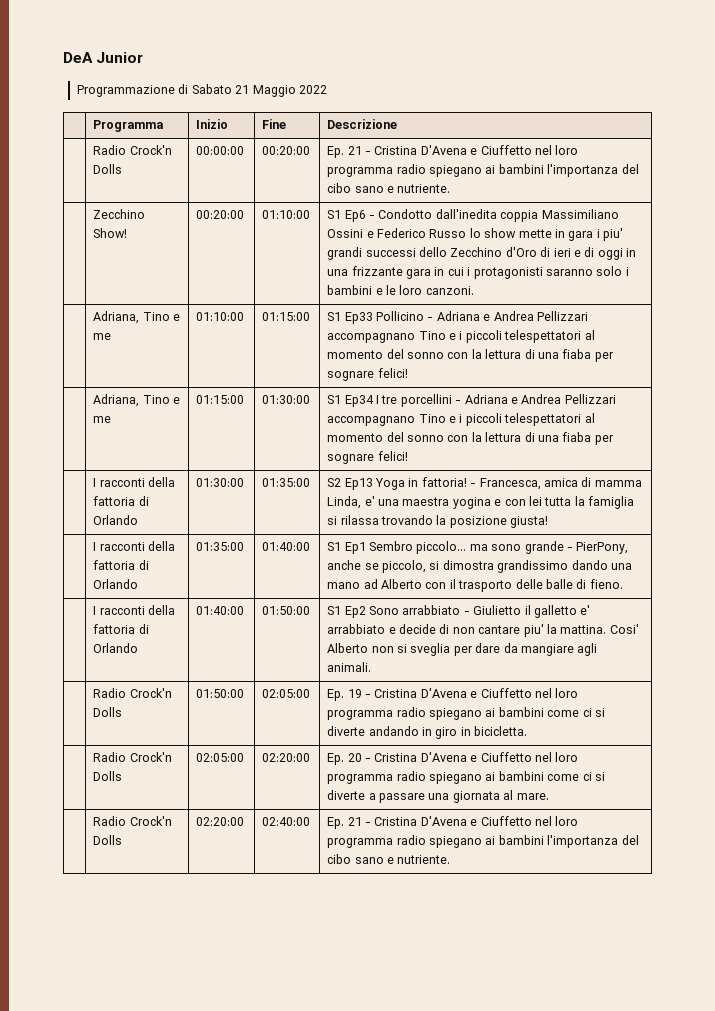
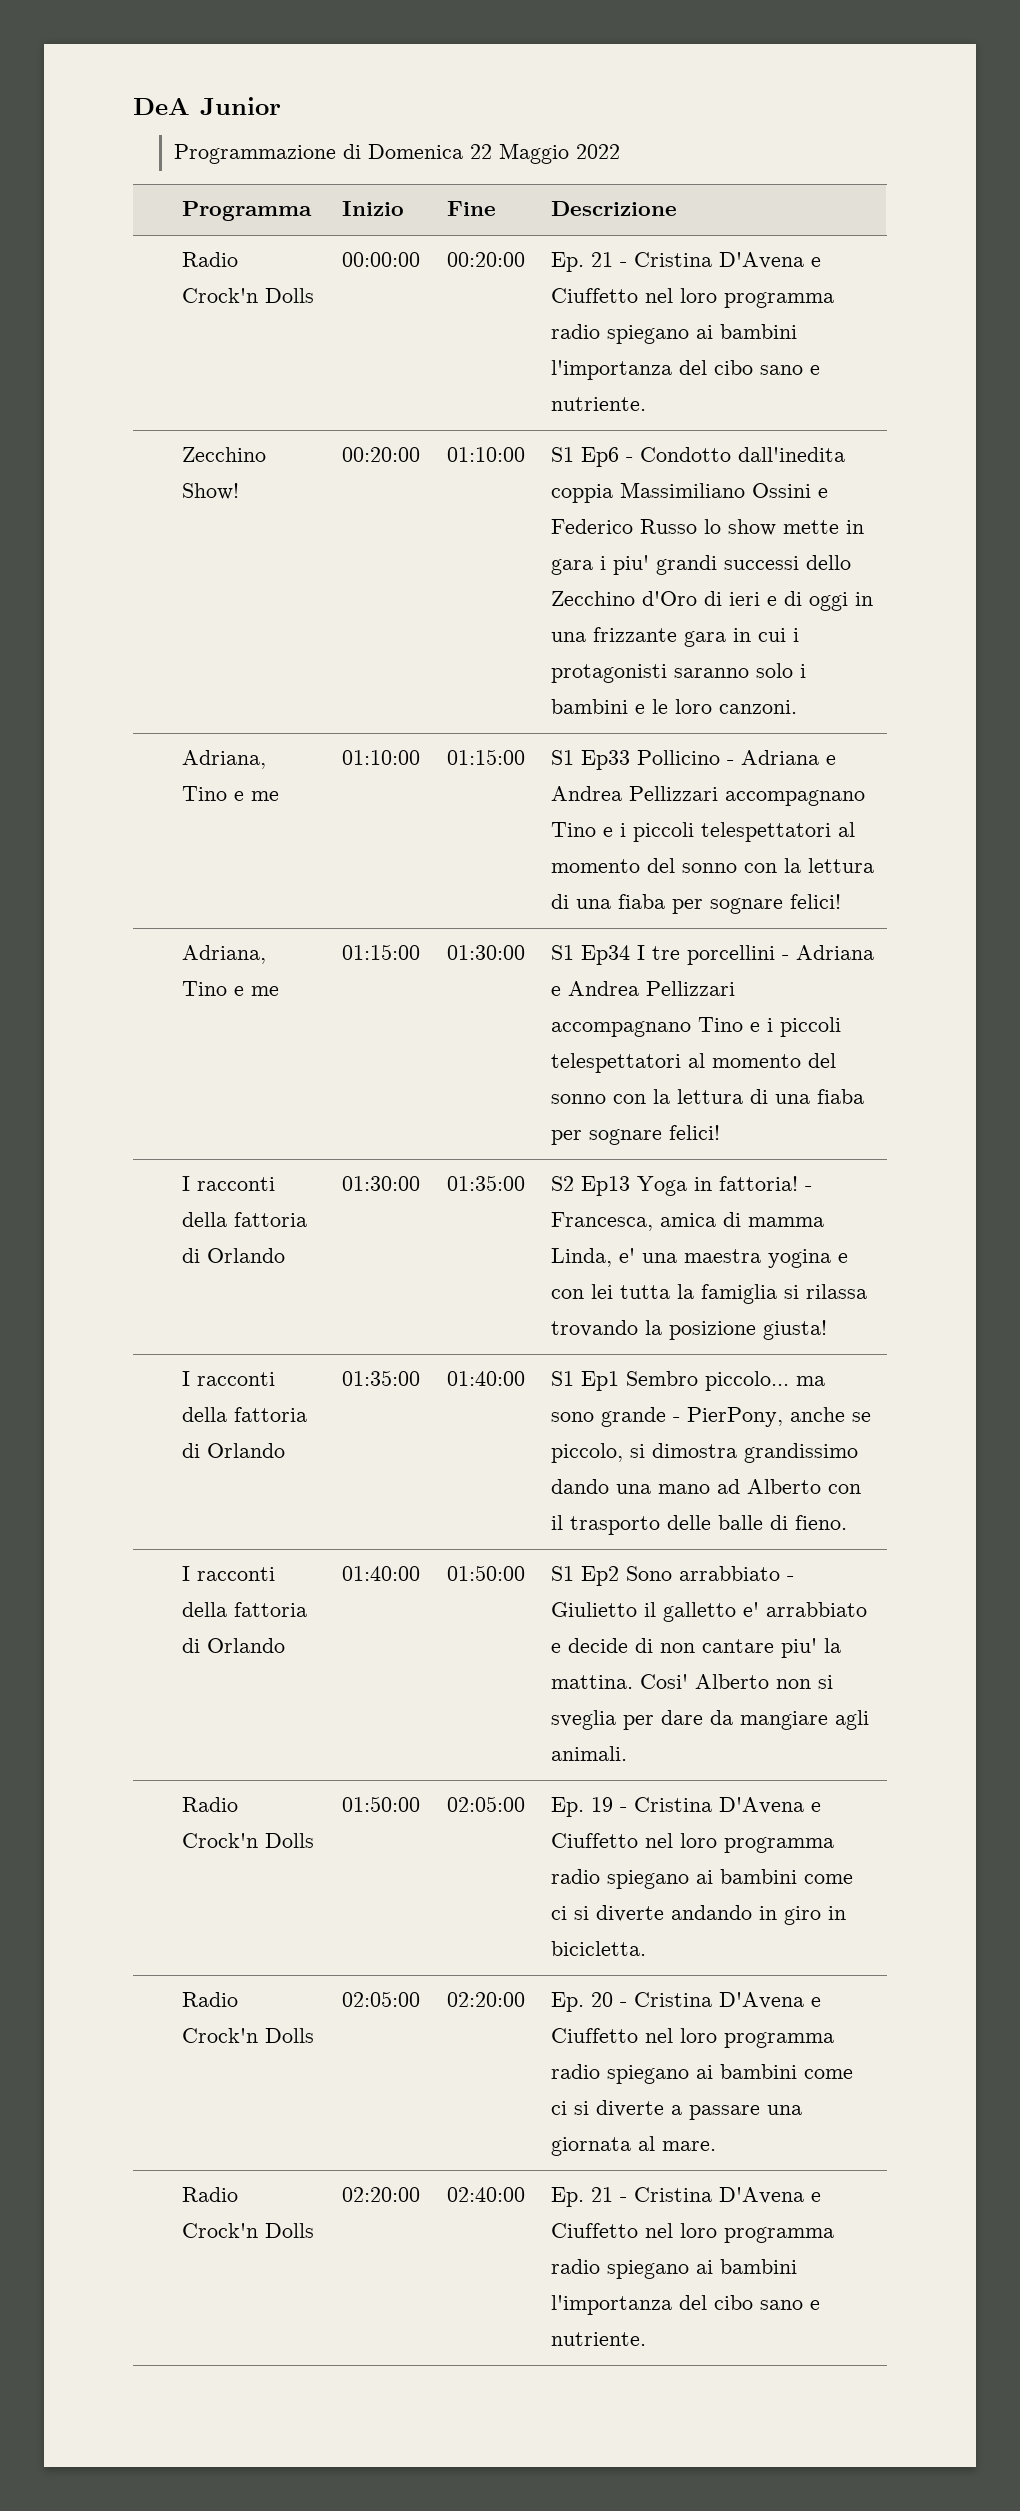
[191,84,250,94] Sabato 21 -> [368,144,493,159] Domenica 22

